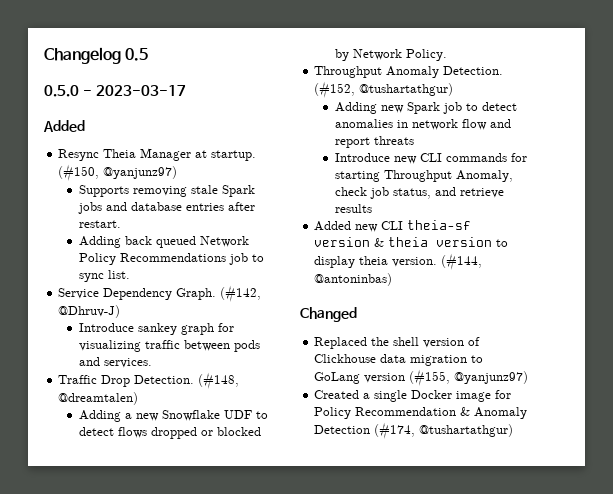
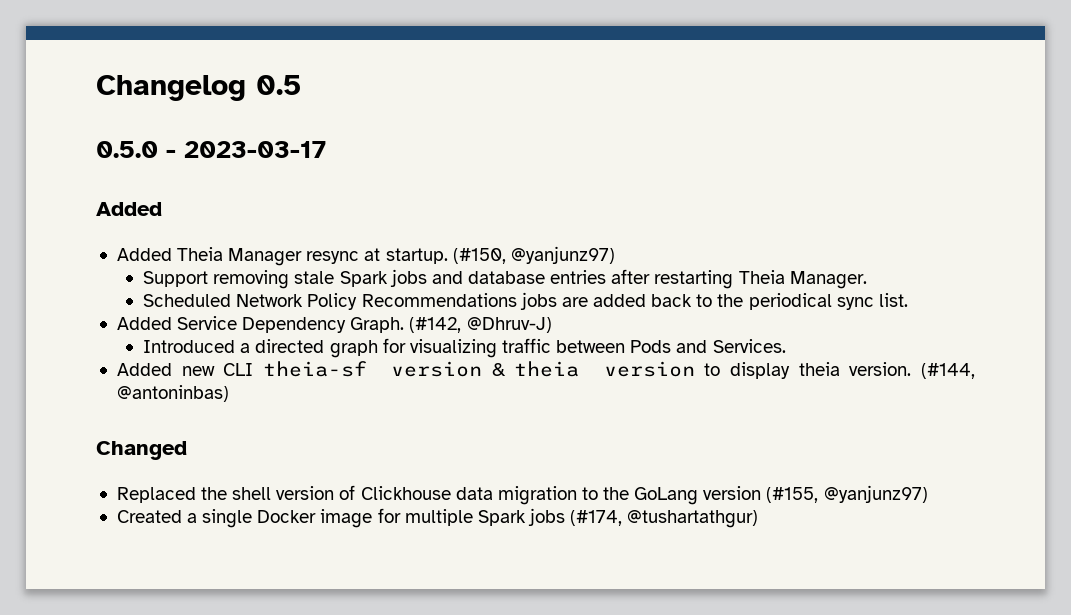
[58,149,100,161] Resync -> [116,248,172,261] Added
(192, 154) none -> [306,251,360,264] resync
[78,185,129,197] Supports -> [143,271,209,287] Support
[78,220,121,228] [78,236,249,248] [78,253,264,265] restart. // Adding back queued Network Policy Recommendations job to -> [654,270,867,289] [143,292,832,310] restarting Theia Manager. // Scheduled Network Policy Recommendations jobs are added back to the periodical
(130, 274) none -> [116,317,172,330] Added
[78,323,177,335] Introduce sankey -> [143,339,325,353] Introduced a directed
[233,340,260,352] [78,357,152,368] [58,372,240,389] [58,392,139,405] [78,410,268,422] [78,427,261,439] [334,49,447,61] [314,66,504,78] [314,81,454,98] [334,102,517,114] [334,119,511,130] [334,136,414,148] [334,153,527,164] [334,170,513,182] [334,187,504,199] [334,204,372,213] pods and services. // Traffic Drop Detection. (#148, @dreamtalen) // Adding a new Snowflake UDF to detect flows dropped or blocked by Network Policy. // Throughput Anomaly Detection. (#152, @tushartathgur) // Adding new Spark job to detect anomalies in network flow and report threats // Introduce new CLI commands for starting Throughput Anomaly, check job status, and retrieve results -> [630,339,786,353] Pods and Services.
(484, 359) none -> [603,487,630,500] the
[314,407,528,419] [314,425,371,434] Policy Recommendation & Anomaly Detection -> [404,508,565,526] multiple Spark jobs

